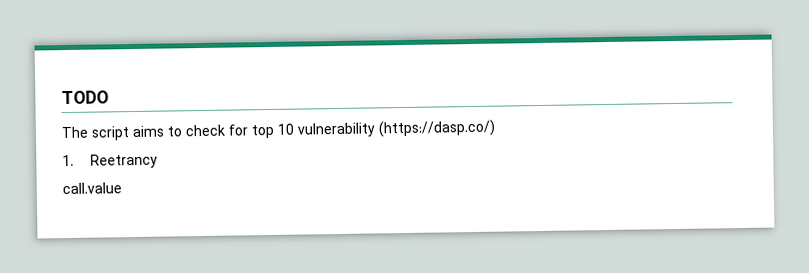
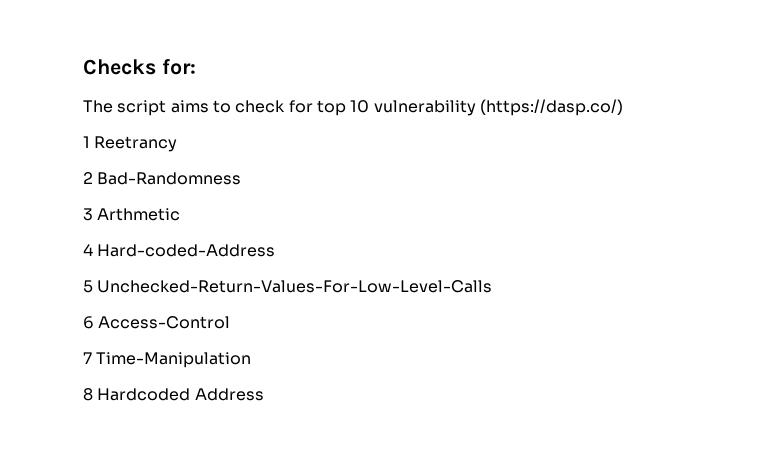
[61,90,109,105] TODO -> [83,59,196,75] Checks for:
[62,154,74,167] 1. -> [83,136,90,148] 1
[62,182,122,195] call.value -> [83,172,242,185] [83,208,181,221] [83,244,276,257] [83,280,493,293] [83,316,231,329] [83,352,252,368] [83,388,264,401] 2 Bad-Randomness // 3 Arthmetic // 4 Hard-coded-Address // 5 Unchecked-Return-Values-For-Low-Level-Calls // 6 Access-Control // 7 Time-Manipulation // 8 Hardcoded Address

